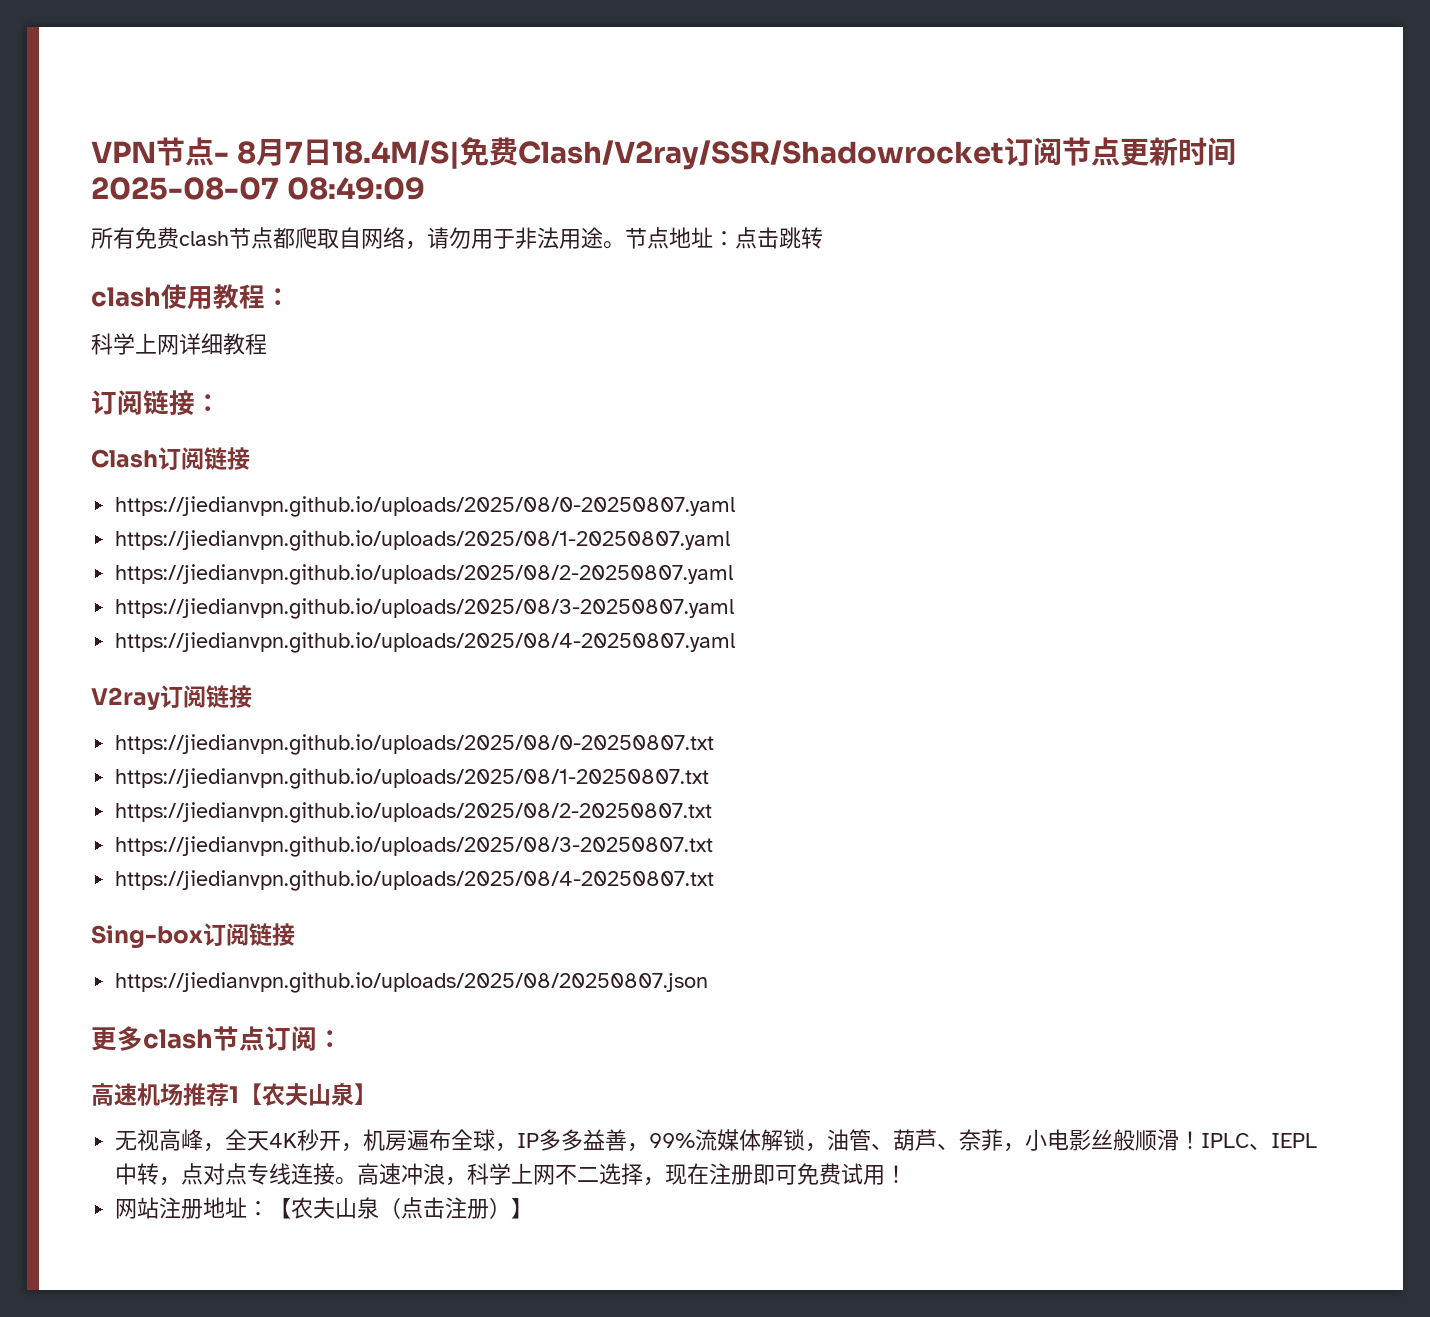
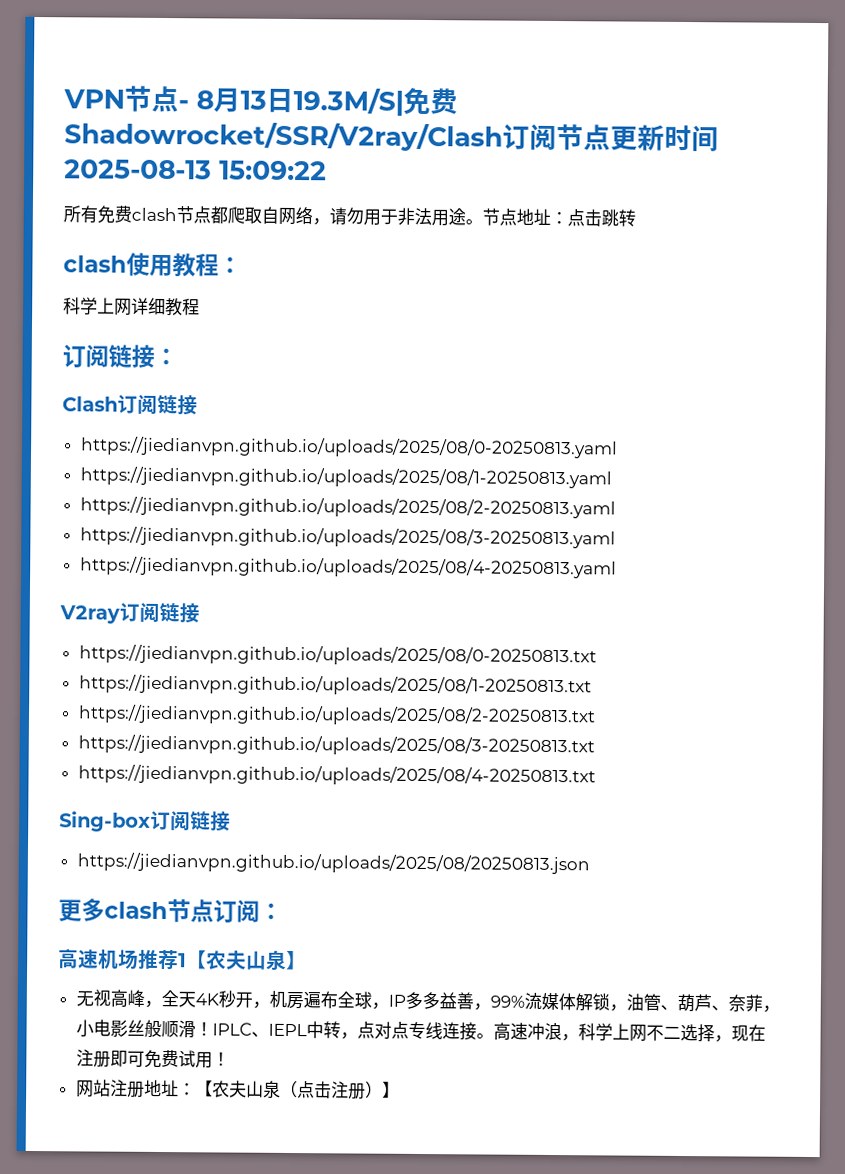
[284,137,1004,170] 7日18.4M/S|免费Clash/V2ray/SSR/Shadowrocket -> [240,87,458,116] [64,121,503,152] 13日19.3M/S|免费Shadowrocket/SSR/V2ray/Clash
[91,177,425,200] 2025-08-07 08:49:09 -> [64,159,327,181] 2025-08-13 15:09:22
[115,496,736,517] [115,530,731,551] [115,564,734,585] [115,598,735,619] [115,632,736,653] [91,685,252,710] [115,734,715,755] [115,768,710,789] [115,802,713,823] [115,836,714,857] [115,870,715,891] https://jiedianvpn.github.io/uploads/2025/08/0-20250807.yaml // https://jiedianvpn.github.io/uploads/2025/08/1-20250807.yaml // https://jiedianvpn.github.io/uploads/2025/08/2-20250807.yaml // https://jiedianvpn.github.io/uploads/2025/08/3-20250807.yaml // https://jiedianvpn.github.io/uploads/2025/08/4-20250807.yaml // V2ray订阅链接 // https://jiedianvpn.github.io/uploads/2025/08/0-20250807.txt // https://jiedianvpn.github.io/uploads/2025/08/1-20250807.txt // https://jiedianvpn.github.io/uploads/2025/08/2-20250807.txt // https://jiedianvpn.github.io/uploads/2025/08/3-20250807.txt // https://jiedianvpn.github.io/uploads/2025/08/4-20250807.txt -> [80,436,618,459] [79,466,612,489] [79,496,616,519] [79,526,616,549] [79,556,617,579] [59,602,200,624] [78,644,597,667] [78,674,592,697] [77,704,596,727] [77,734,595,757] [77,764,596,787] https://jiedianvpn.github.io/uploads/2025/08/0-20250813.yaml // https://jiedianvpn.github.io/uploads/2025/08/1-20250813.yaml // https://jiedianvpn.github.io/uploads/2025/08/2-20250813.yaml // https://jiedianvpn.github.io/uploads/2025/08/3-20250813.yaml // https://jiedianvpn.github.io/uploads/2025/08/4-20250813.yaml // V2ray订阅链接 // https://jiedianvpn.github.io/uploads/2025/08/0-20250813.txt // https://jiedianvpn.github.io/uploads/2025/08/1-20250813.txt // https://jiedianvpn.github.io/uploads/2025/08/2-20250813.txt // https://jiedianvpn.github.io/uploads/2025/08/3-20250813.txt // https://jiedianvpn.github.io/uploads/2025/08/4-20250813.txt
[115,972,709,993] https://jiedianvpn.github.io/uploads/2025/08/20250807.json -> [76,852,590,875] https://jiedianvpn.github.io/uploads/2025/08/20250813.json

